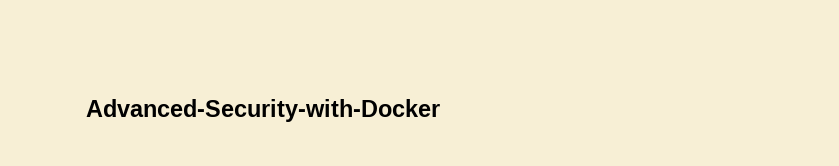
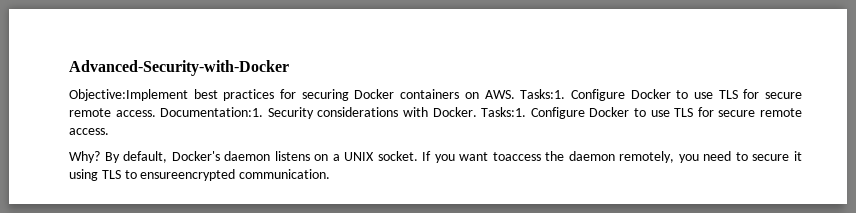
(440, 110) none -> [69,89,802,101] [69,107,803,119] [69,128,109,135] [69,151,802,163] [69,169,331,181] // Objective:Implement best practices for securing Docker containers on AWS. Tasks:1. Configure Docker to use TLS for secure remote access. Documentation:1. Security considerations with Docker. Tasks:1. Configure Docker to use TLS for secure remote access. // Why? By default, Docker's daemon listens on a UNIX socket. If you want toaccess the daemon remotely, you need to secure it using TLS to ensureencrypted communication.

